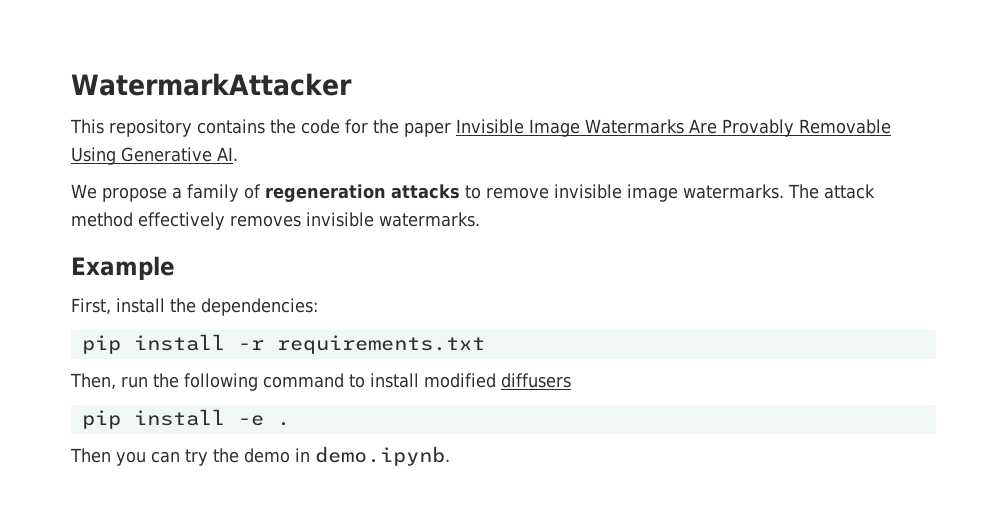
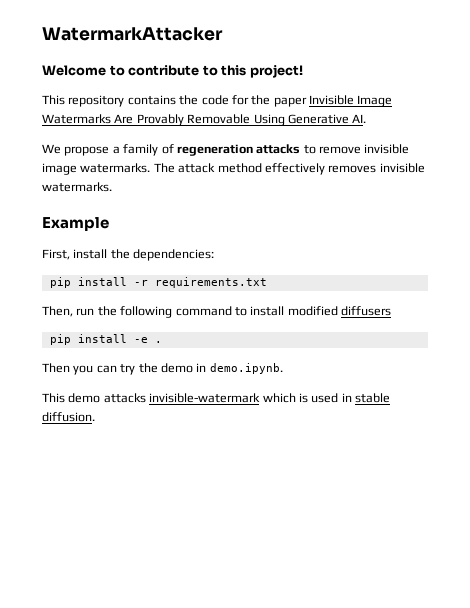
(352, 84) none -> [42,64,303,78] // Welcome to contribute to this project!
(450, 456) none -> [42,393,390,403] [42,412,95,422] // This demo attacks invisible-watermark which is used in stable diffusion.

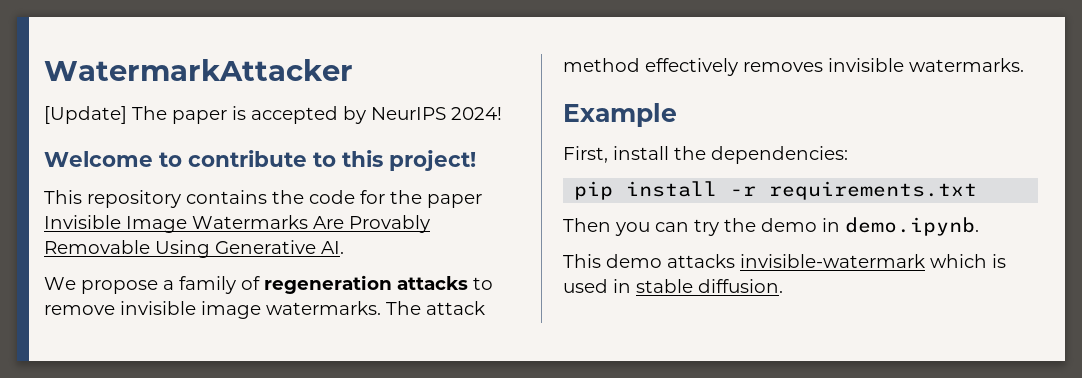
(223, 34) none -> [44,106,502,124] // [Update] The paper is accepted by NeurIPS 2024!
[42,306,391,318] [49,334,162,345] // Then, run the following command to install modified diffusers // pip install -e . -> (978, 190) none

